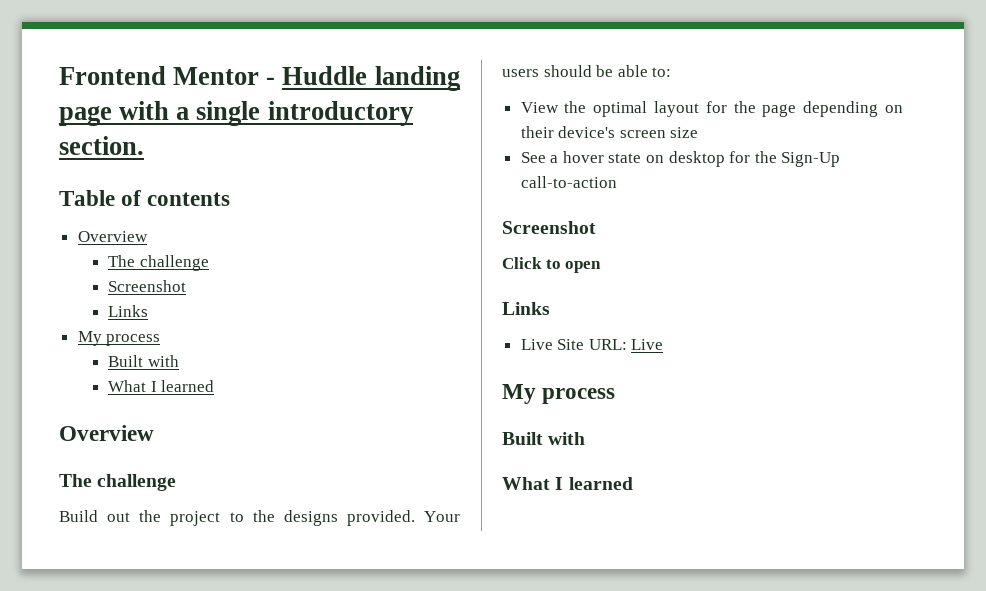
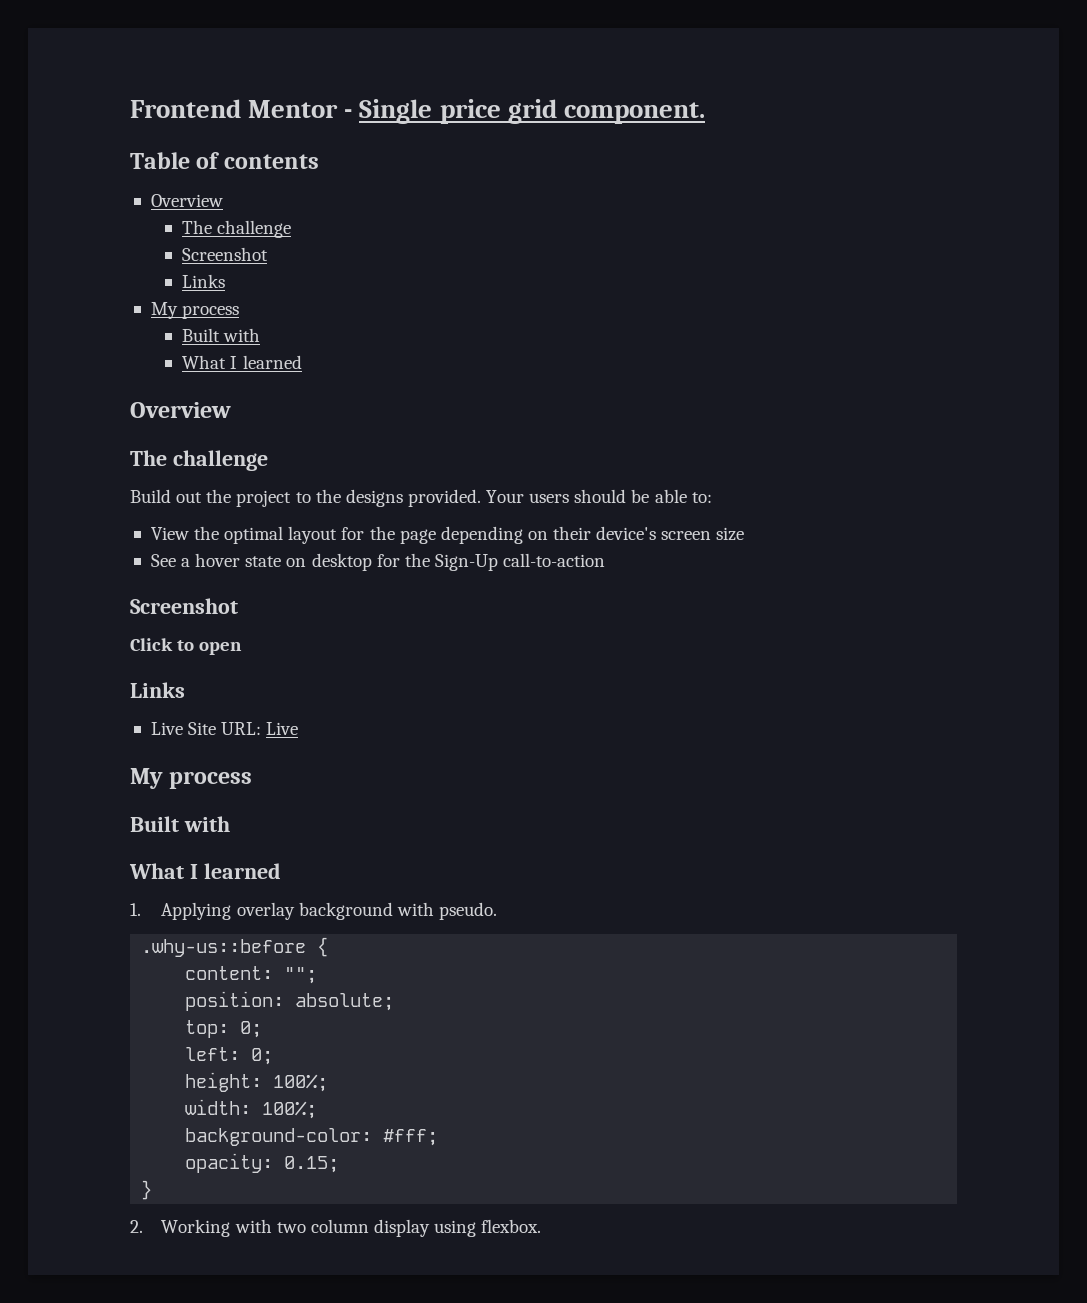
[282,66,460,91] [59,101,413,126] [59,136,144,155] Huddle landing page with a single introductory section. -> [359,99,705,124] Single price grid component.
(633, 483) none -> [130,902,497,920] [141,937,329,957] [185,966,318,984] [185,991,395,1011] [185,1020,263,1038] [185,1047,274,1065] [185,1072,329,1092] [185,1099,318,1119] [185,1128,439,1146] [185,1153,340,1173] [141,1180,153,1200] [130,1219,542,1237] // 1. Applying overlay background with pseudo. // .why-us::before { // content: ""; // position: absolute; // top: 0; // left: 0; // height: 100%; // width: 100%; // background-color: #fff; // opacity: 0.15; // } // 2. Working with two column display using flexbox.

